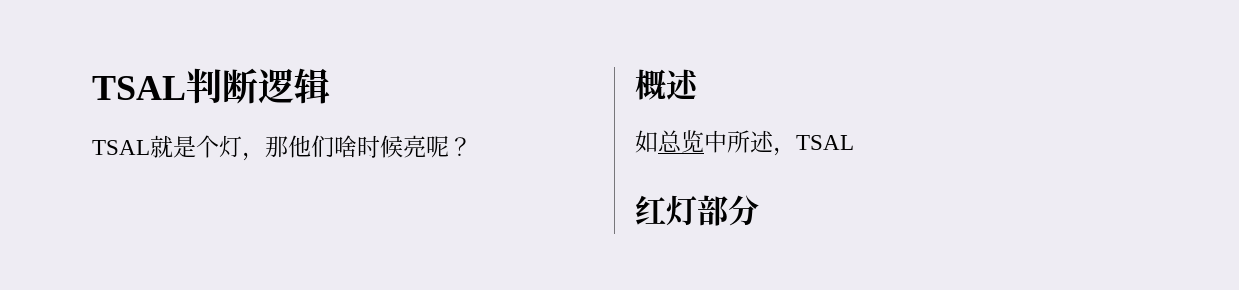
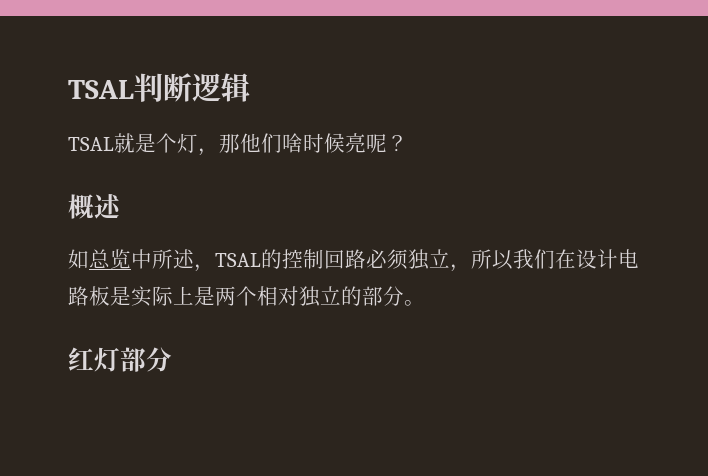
(854, 142) none -> [261,249,639,272] [68,286,425,307] 的控制回路必须独立，所以我们在设计电路板是实际上是两个相对独立的部分。

